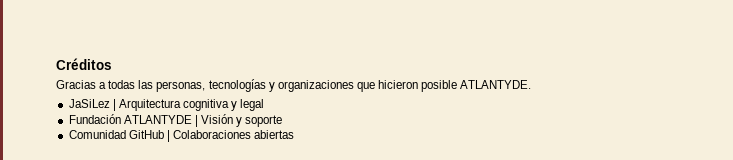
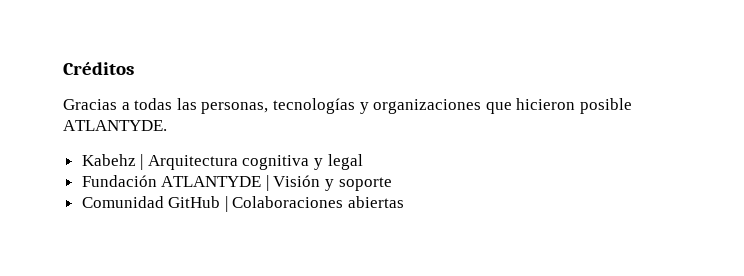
[68,99,110,108] JaSiLez -> [81,154,136,166] Kabehz

